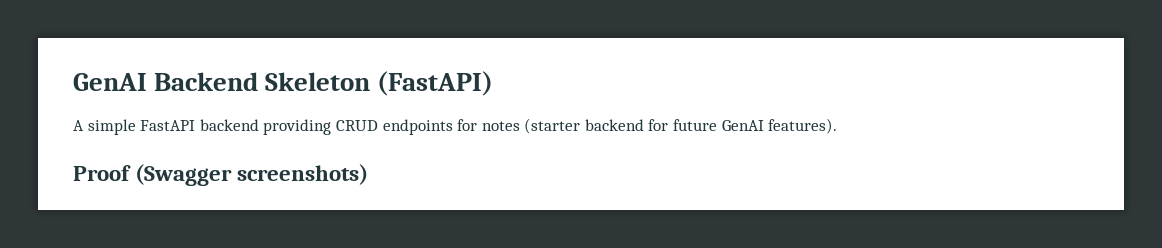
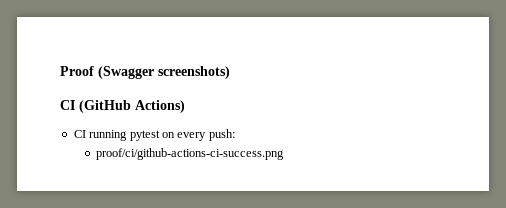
[73,71,494,96] [73,118,838,135] [73,164,369,186] GenAI Backend Skeleton (FastAPI) // A simple FastAPI backend providing CRUD endpoints for notes (starter backend for future GenAI features). // Proof (Swagger screenshots) -> [60,66,230,79] [60,100,185,113] [73,129,235,141] [96,148,285,160] Proof (Swagger screenshots) // CI (GitHub Actions) // CI running pytest on every push: // proof/ci/github-actions-ci-success.png

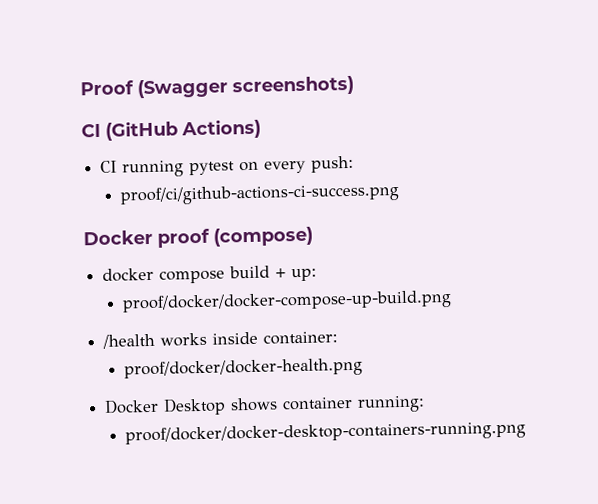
(285, 154) none -> [83,226,313,248] [102,265,318,284] [121,289,452,314] [102,331,339,349] [123,357,363,380] [104,395,426,416] [124,420,526,446] // Docker proof (compose) // docker compose build + up: // proof/docker/docker-compose-up-build.png // /health works inside container: // proof/docker/docker-health.png // Docker Desktop shows container running: // proof/docker/docker-desktop-containers-running.png

